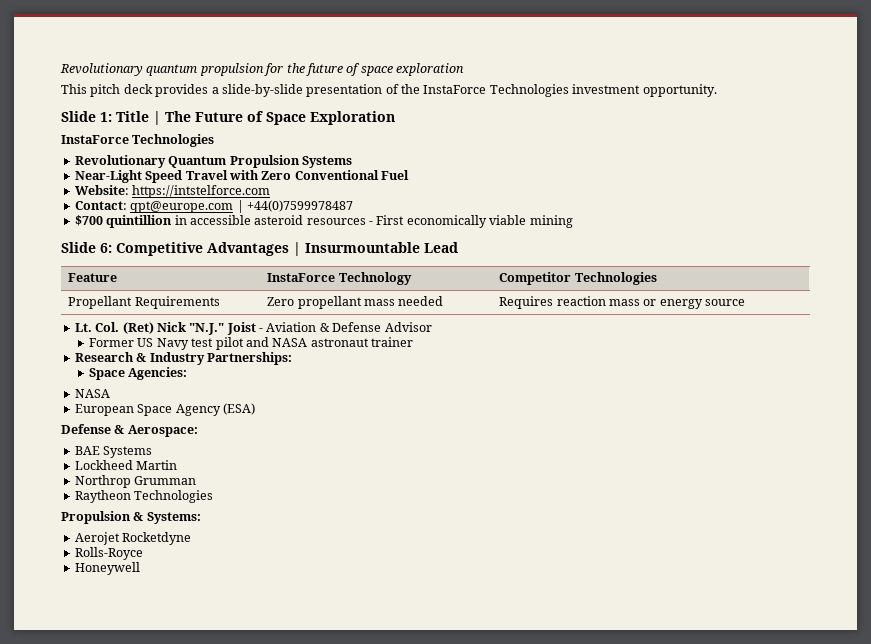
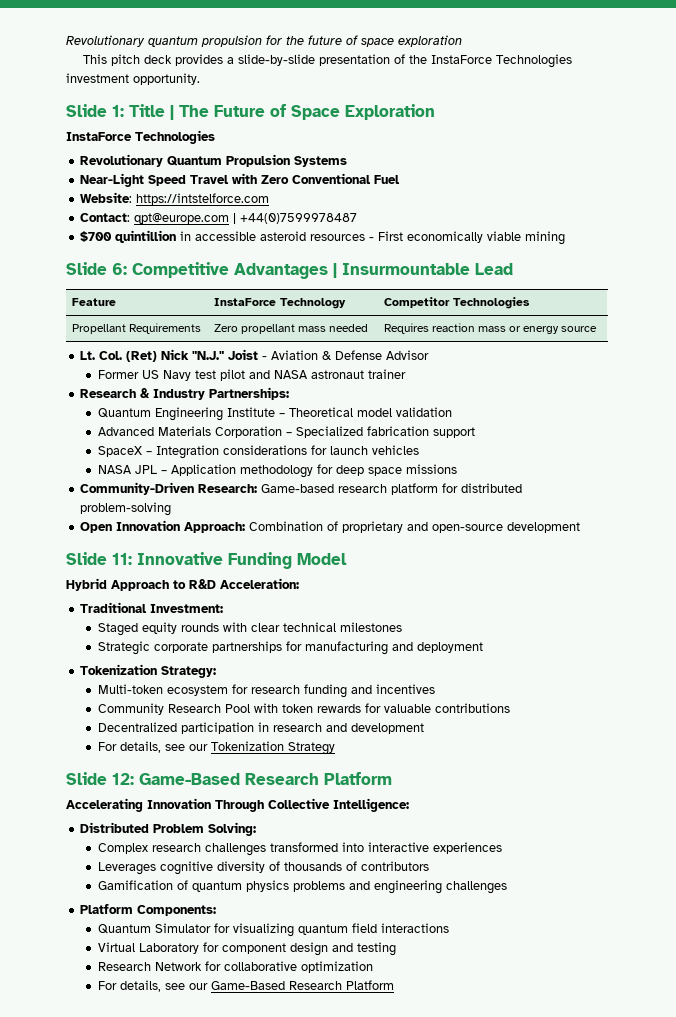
[89,367,188,380] [74,389,110,398] [74,403,255,416] [61,424,198,437] [74,446,153,458] [74,460,178,470] [74,475,197,488] [74,490,214,503] [61,511,201,524] [74,532,192,545] [74,547,143,560] [74,562,140,575] Space Agencies: // NASA // European Space Agency (ESA) // Defense & Aerospace: // BAE Systems // Lockheed Martin // Northrop Grumman // Raytheon Technologies // Propulsion & Systems: // Aerojet Rocketdyne // Rolls-Royce // Honeywell -> [97,407,452,421] [97,426,475,438] [97,445,419,459] [97,464,457,478] [80,482,523,495] [80,502,172,516] [80,520,581,533] [66,552,347,569] [66,578,299,591] [80,602,224,613] [97,622,402,636] [97,641,483,655] [80,664,217,678] [97,684,435,698] [97,703,510,715] [97,722,424,734] [97,741,335,755] [66,772,392,785] [66,798,409,812] [80,822,257,836] [97,842,502,856] [97,861,429,875] [97,880,507,894] [80,904,217,916] [97,923,449,937] [97,942,396,956] [97,961,373,973] [97,980,394,992] Quantum Engineering Institute – Theoretical model validation // Advanced Materials Corporation – Specialized fabrication support // SpaceX – Integration considerations for launch vehicles // NASA JPL – Application methodology for deep space missions // Community-Driven Research: Game-based research platform for distributed problem-solving // Open Innovation Approach: Combination of proprietary and open-source development // Slide 11: Innovative Funding Model // Hybrid Approach to R&D Acceleration: // Traditional Investment: // Staged equity rounds with clear technical milestones // Strategic corporate partnerships for manufacturing and deployment // Tokenization Strategy: // Multi-token ecosystem for research funding and incentives // Community Research Pool with token rewards for valuable contributions // Decentralized participation in research and development // For details, see our Tokenization Strategy // Slide 12: Game-Based Research Platform // Accelerating Innovation Through Collective Intelligence: // Distributed Problem Solving: // Complex research challenges transformed into interactive experiences // Leverages cognitive diversity of thousands of contributors // Gamification of quantum physics problems and engineering challenges // Platform Components: // Quantum Simulator for visualizing quantum field interactions // Virtual Laboratory for component design and testing // Research Network for collaborative optimization // For details, see our Game-Based Research Platform

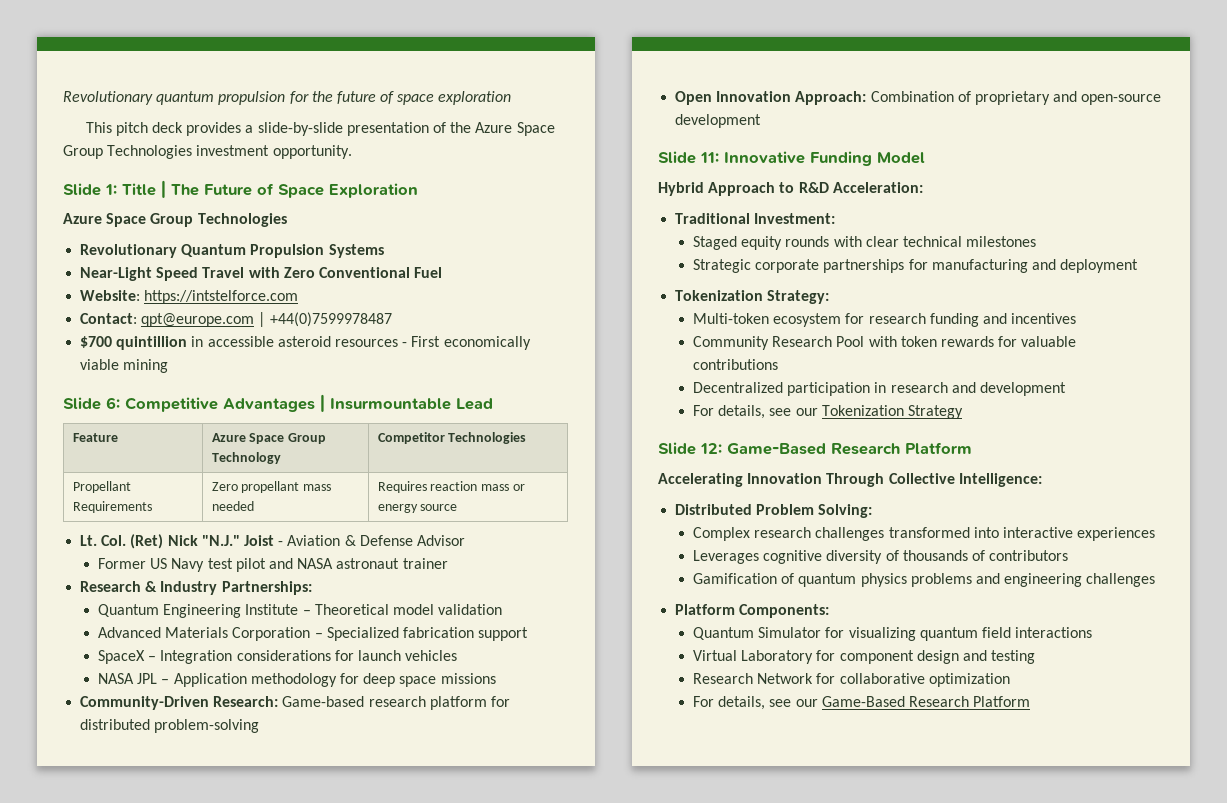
[431,55,493,64] InstaForce -> [475,122,555,136] [63,145,103,159] Azure Space Group
[66,132,132,141] InstaForce -> [63,213,194,227] Azure Space Group
[213,298,276,306] InstaForce -> [211,433,327,444] Azure Space Group

